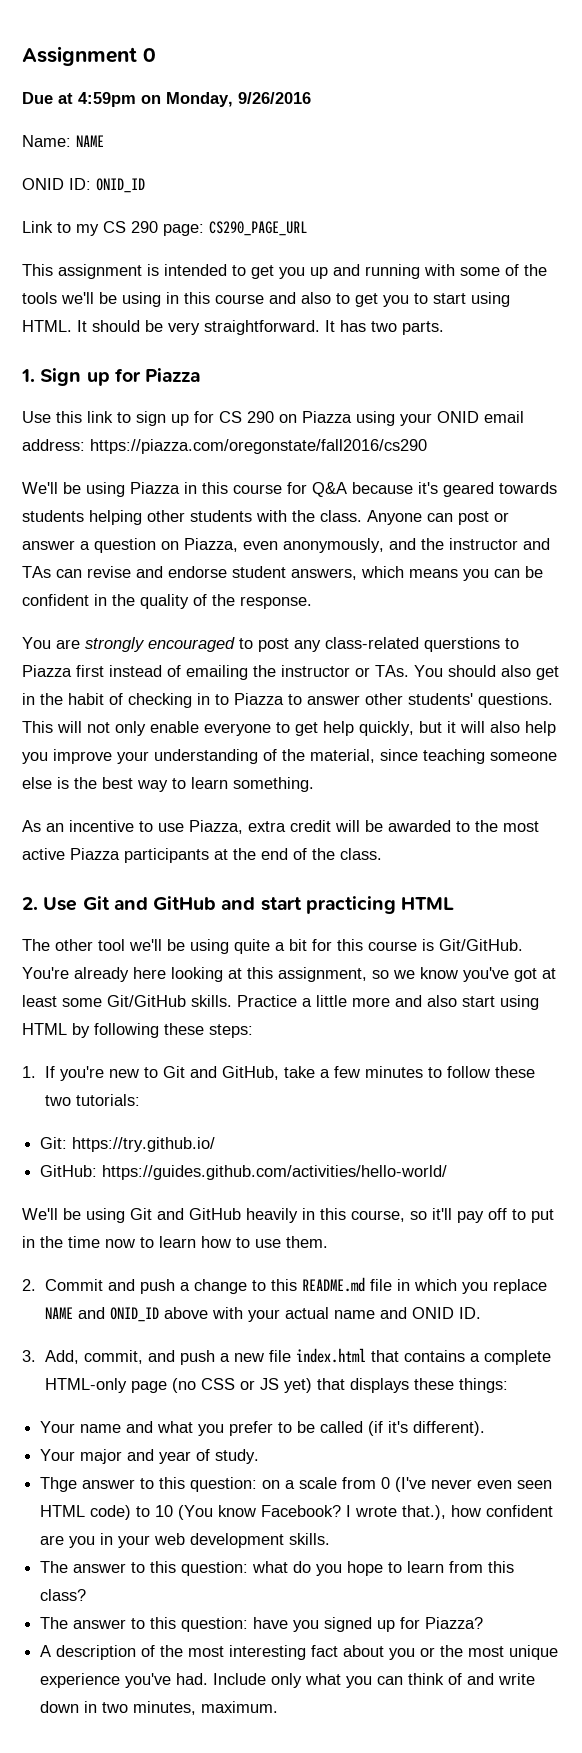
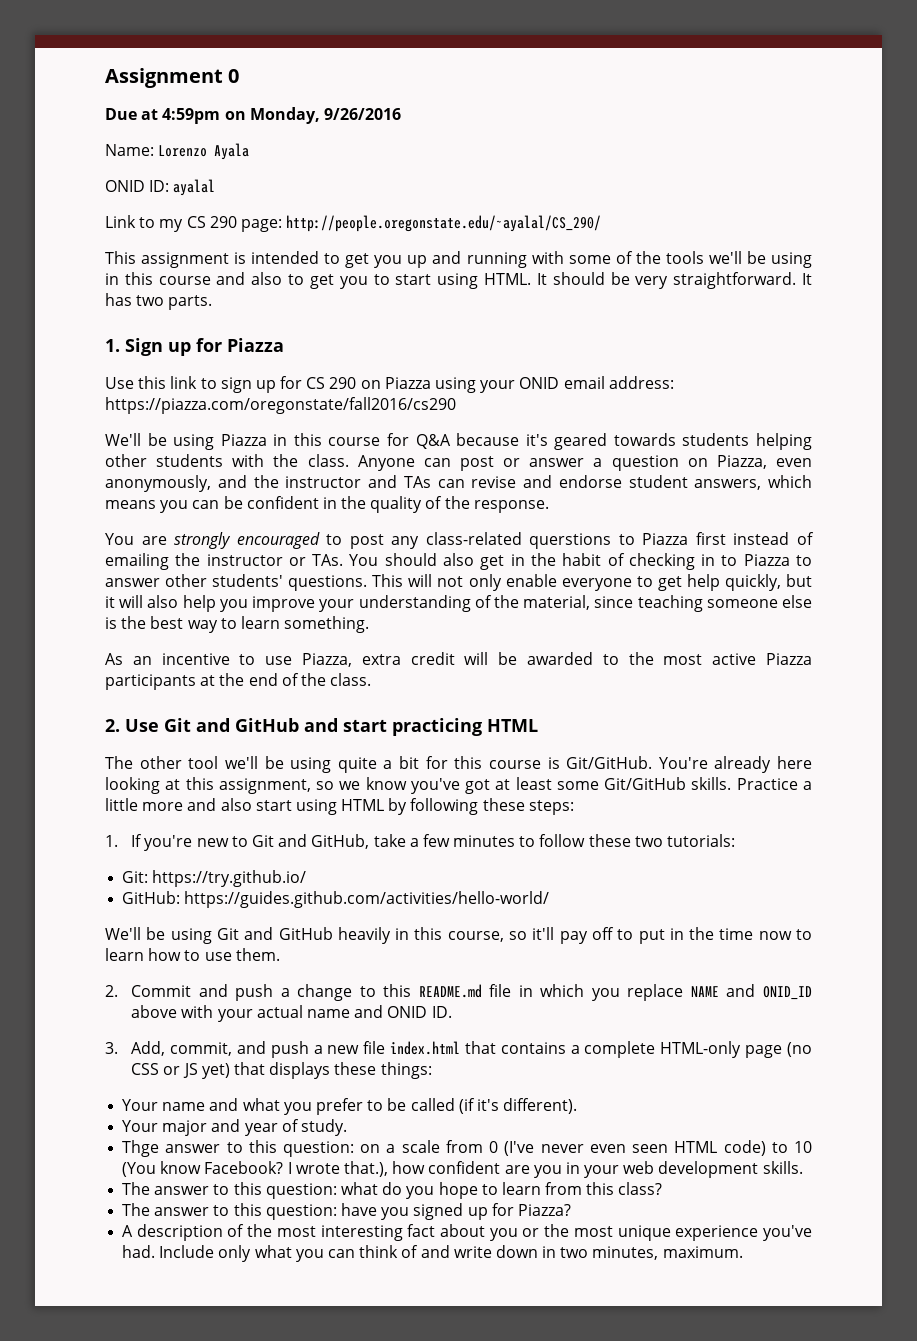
[76,135,104,147] NAME -> [158,143,250,160] Lorenzo Ayala
[96,178,145,193] ONID_ID -> [173,179,216,196] ayalal
[209,221,307,236] CS290_PAGE_URL -> [286,215,602,232] http://people.oregonstate.edu/~ayalal/CS_290/

